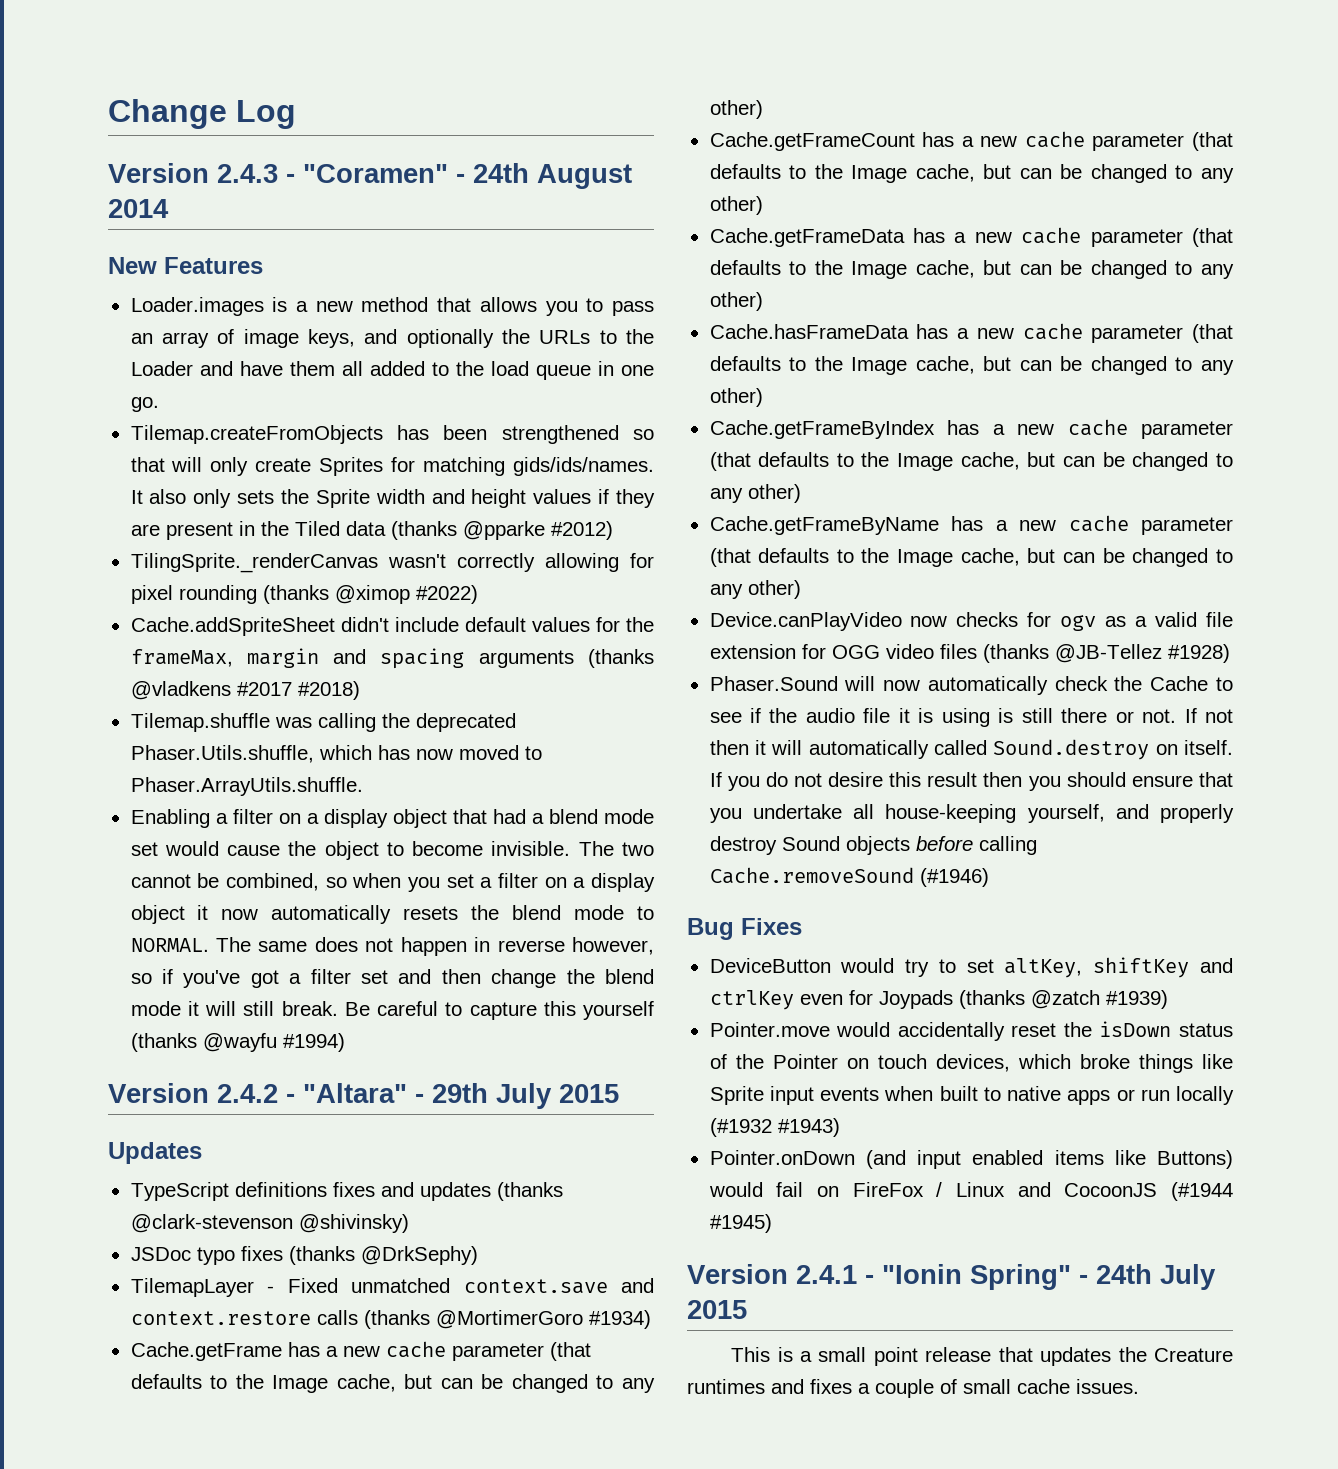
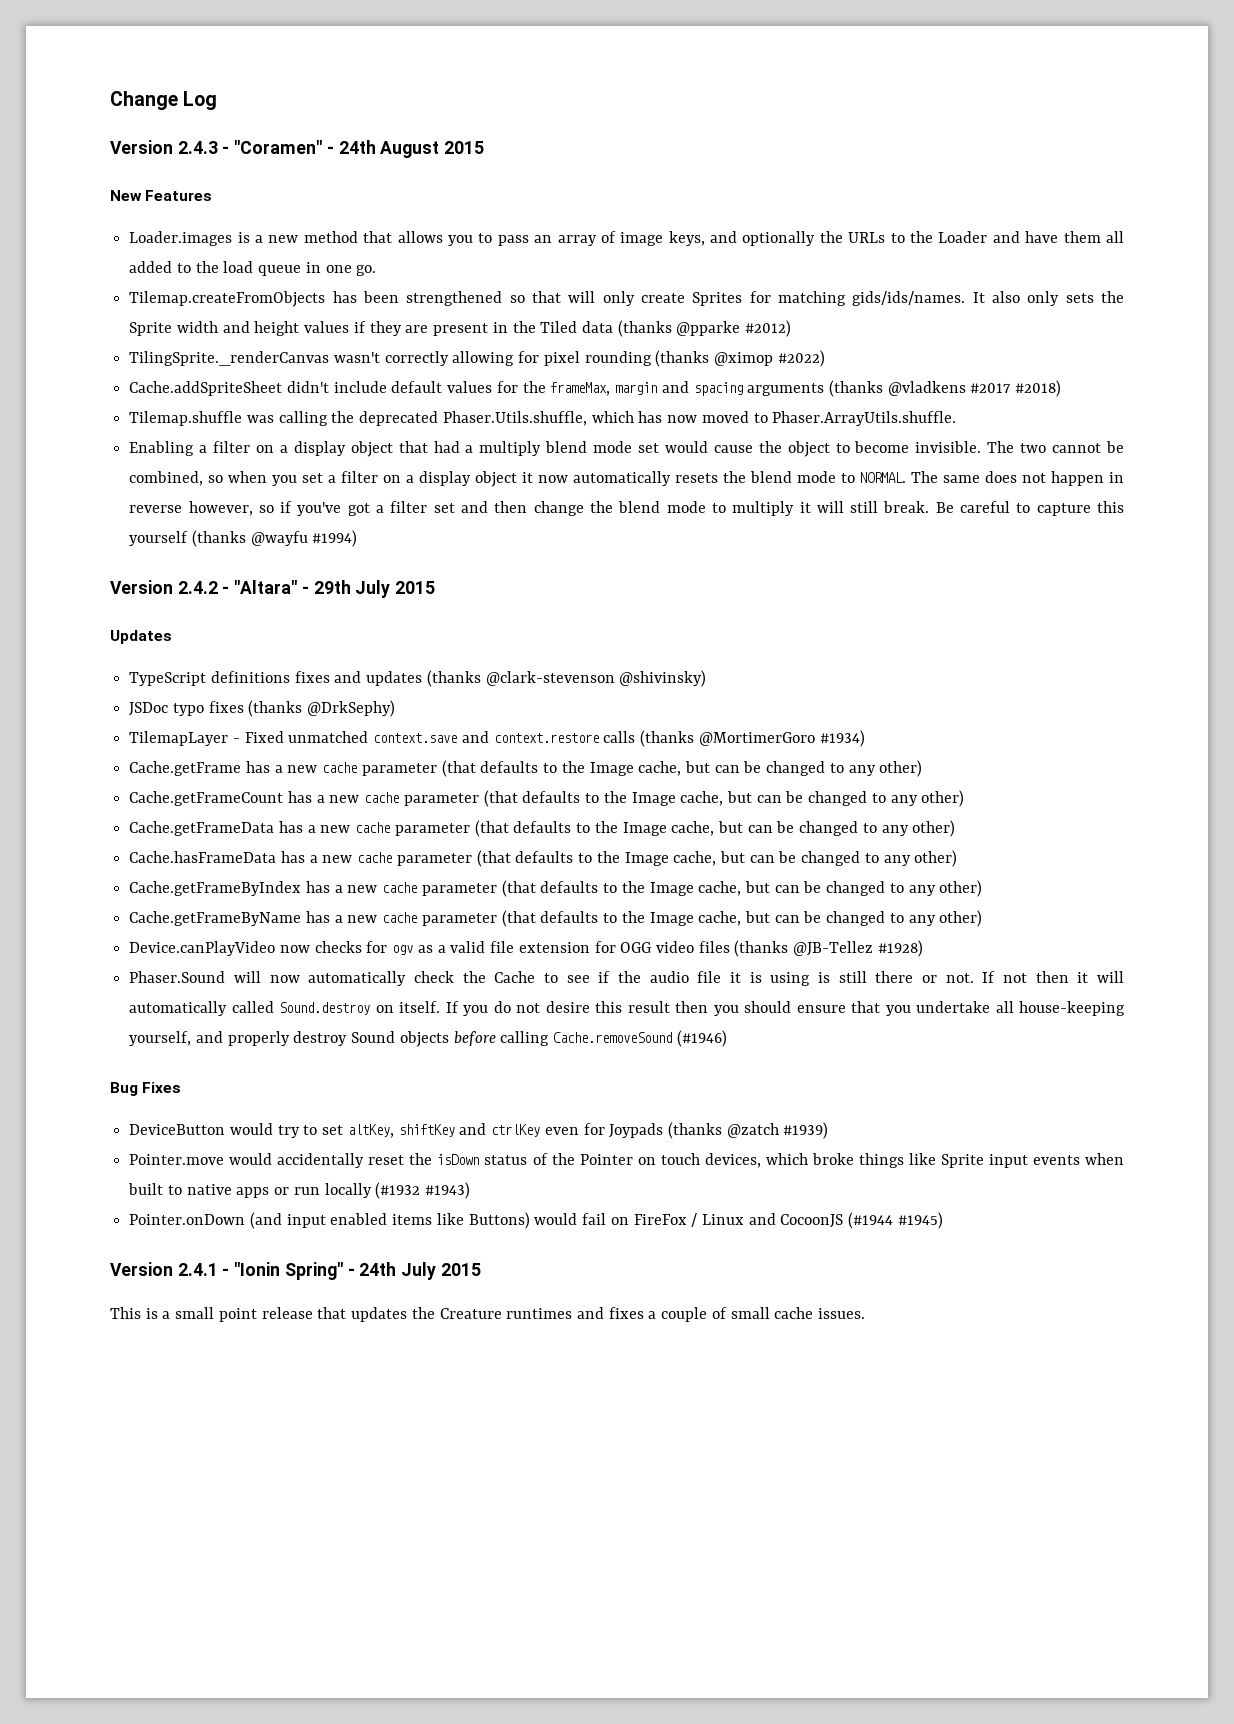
[108,199,169,218] 2014 -> [444,141,485,154] 2015
(544, 818) none -> [479,441,542,456] multiply
(181, 1008) none -> [711,501,795,516] to multiply

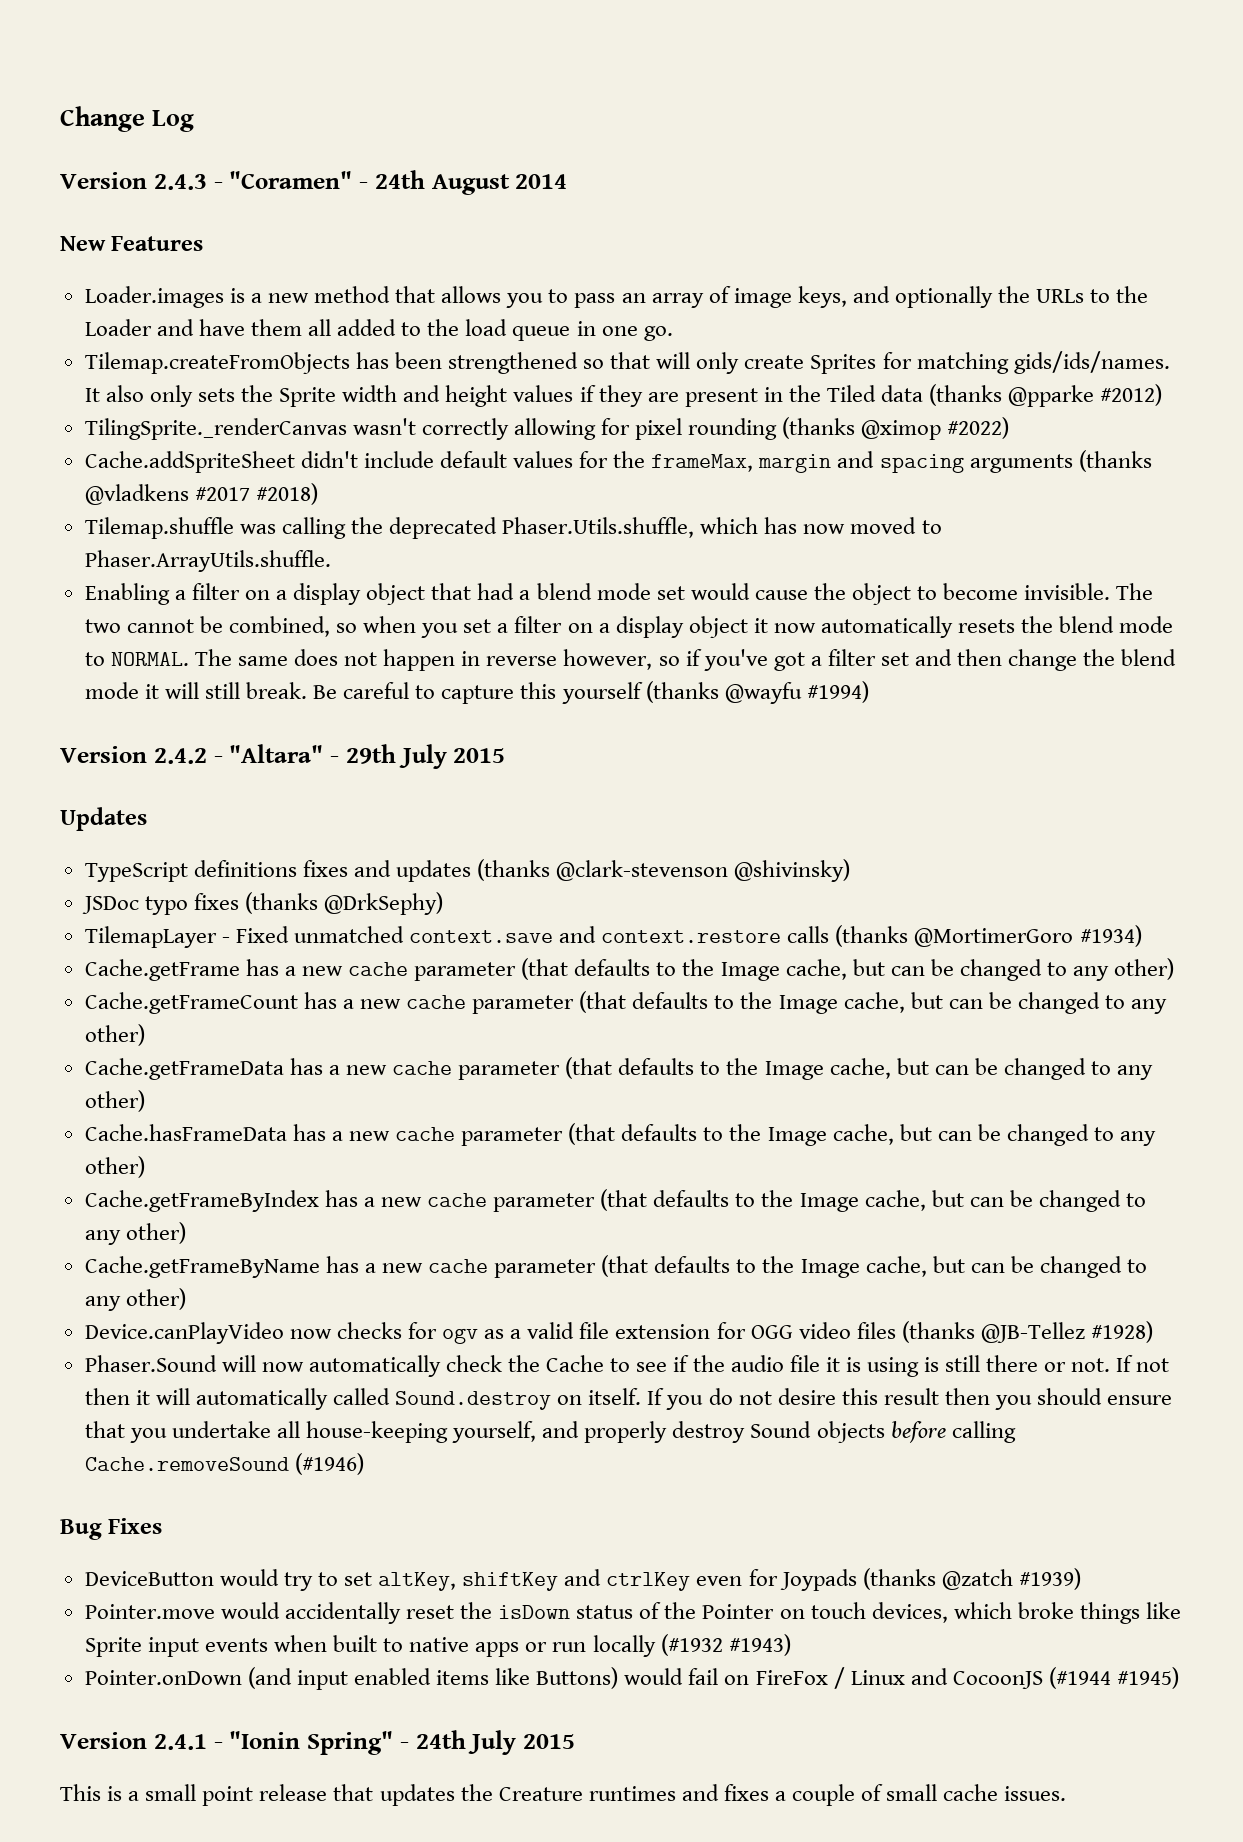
[444,141,485,154] 2015 -> [515,174,568,189] 2014
[479,441,542,456] multiply -> (531, 595) none
[711,501,795,516] to multiply -> (139, 690) none

